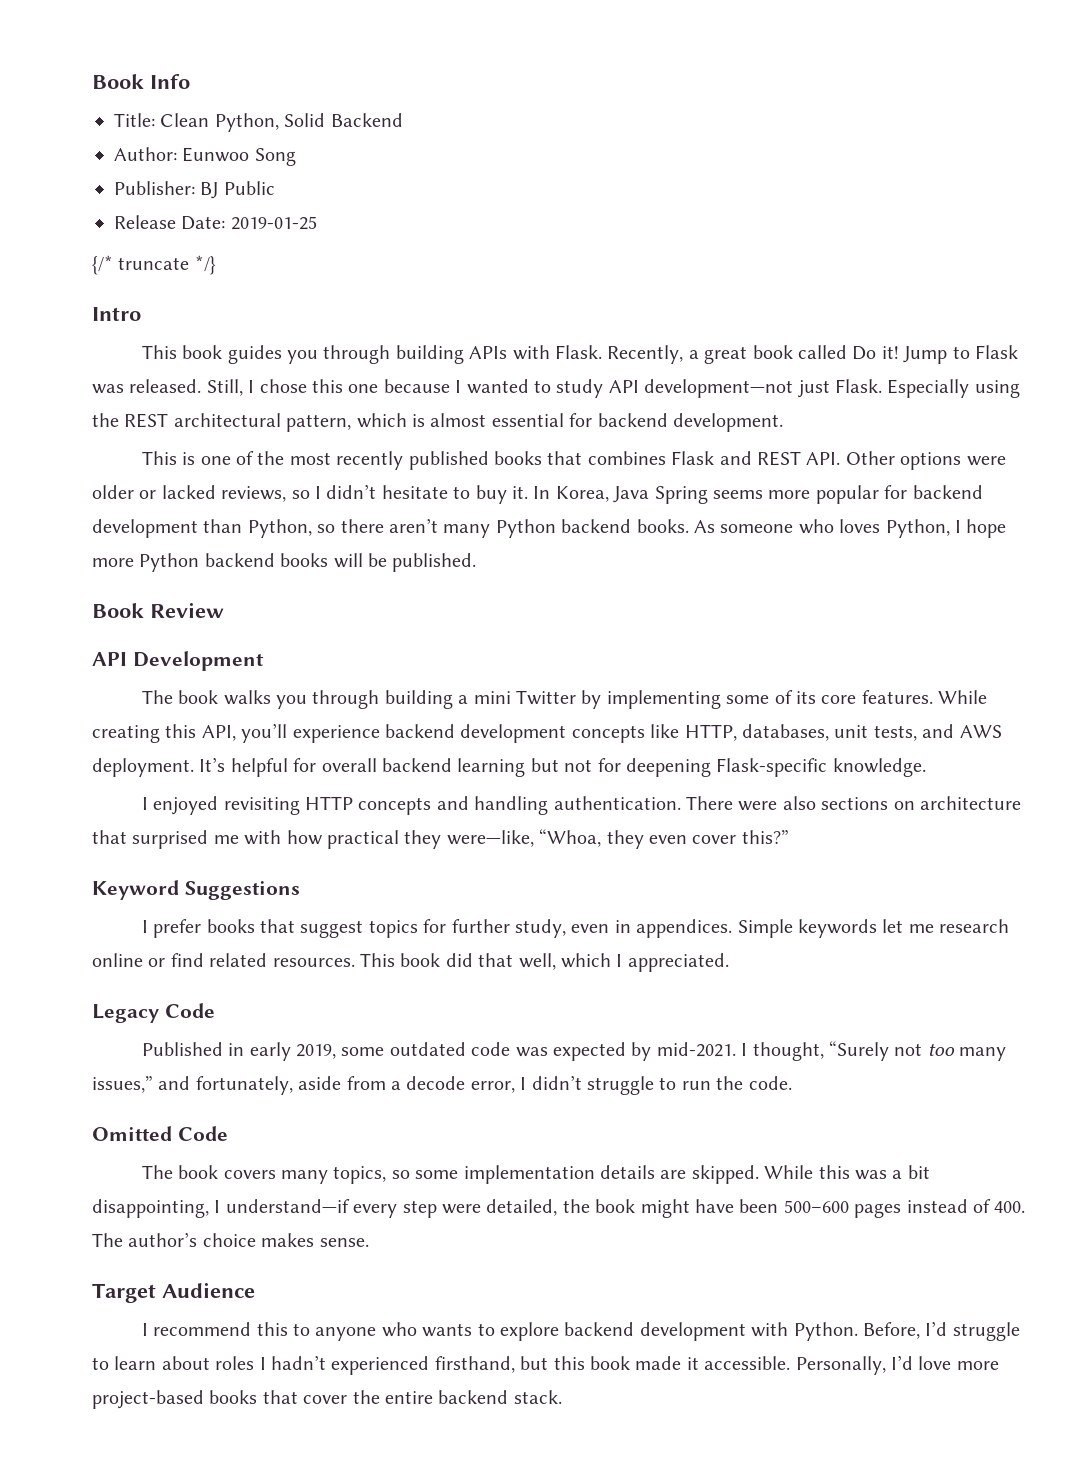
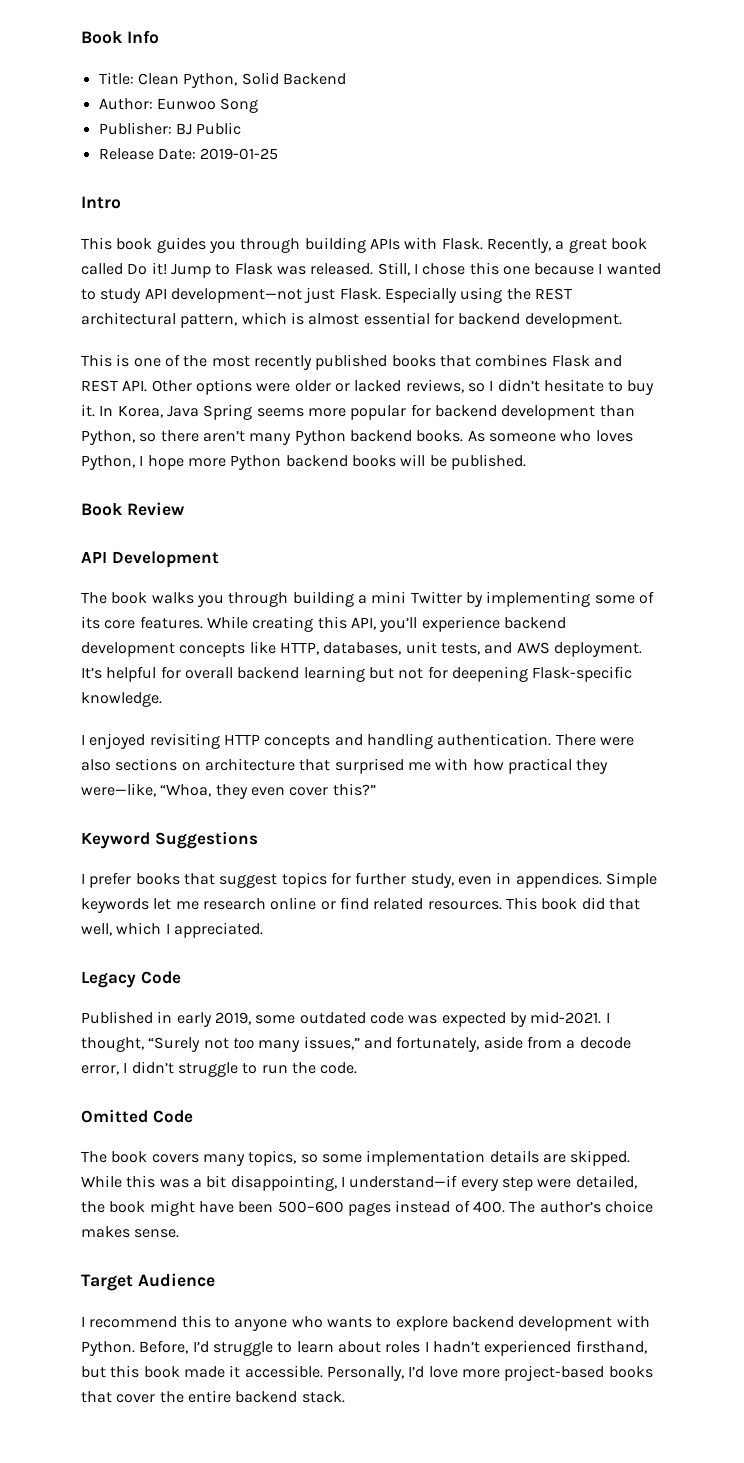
[92,255,216,275] // {/* truncate */} -> (279, 154) none

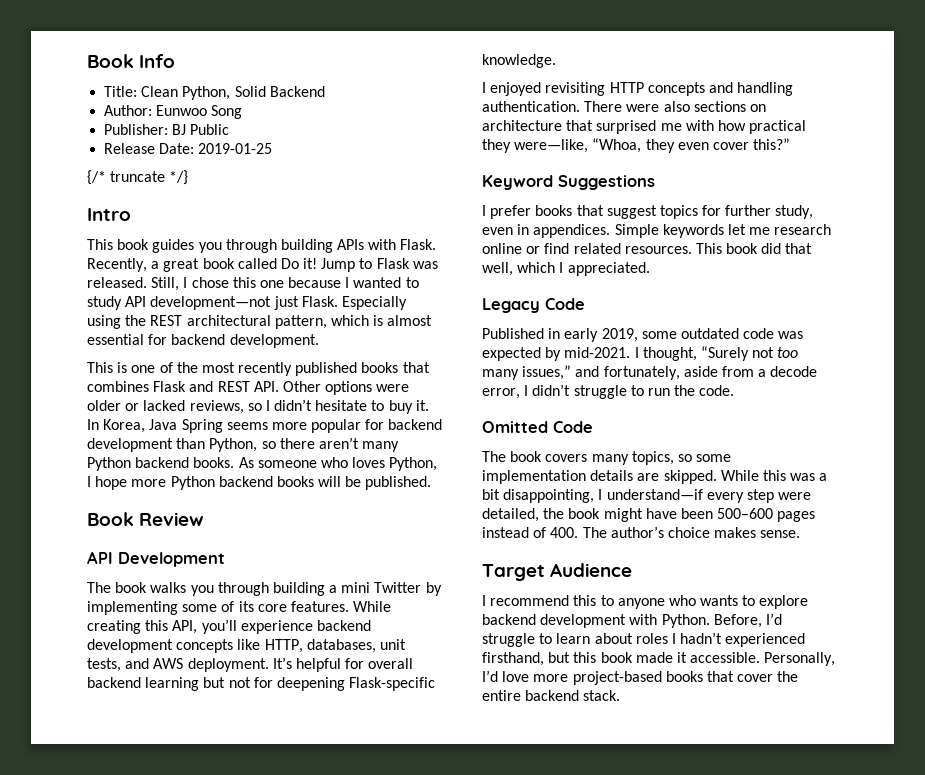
(279, 154) none -> [87,170,189,185] // {/* truncate */}

